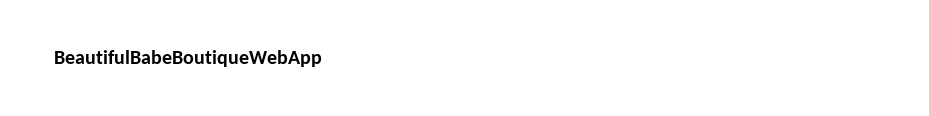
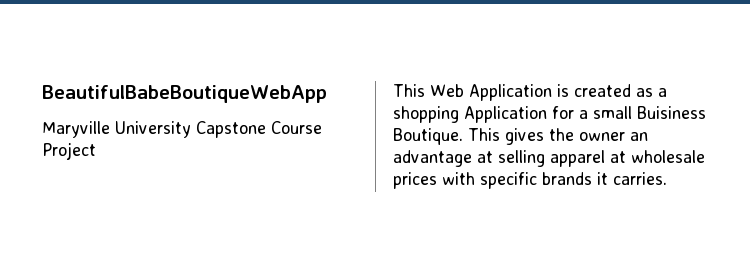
(322, 58) none -> [42,121,322,138] [42,142,96,160] [393,84,667,101] [393,106,706,123] [393,128,648,145] [393,150,705,167] [393,172,667,189] // Maryville University Capstone Course Project // This Web Application is created as a shopping Application for a small Buisiness Boutique. This gives the owner an advantage at selling apparel at wholesale prices with specific brands it carries.

